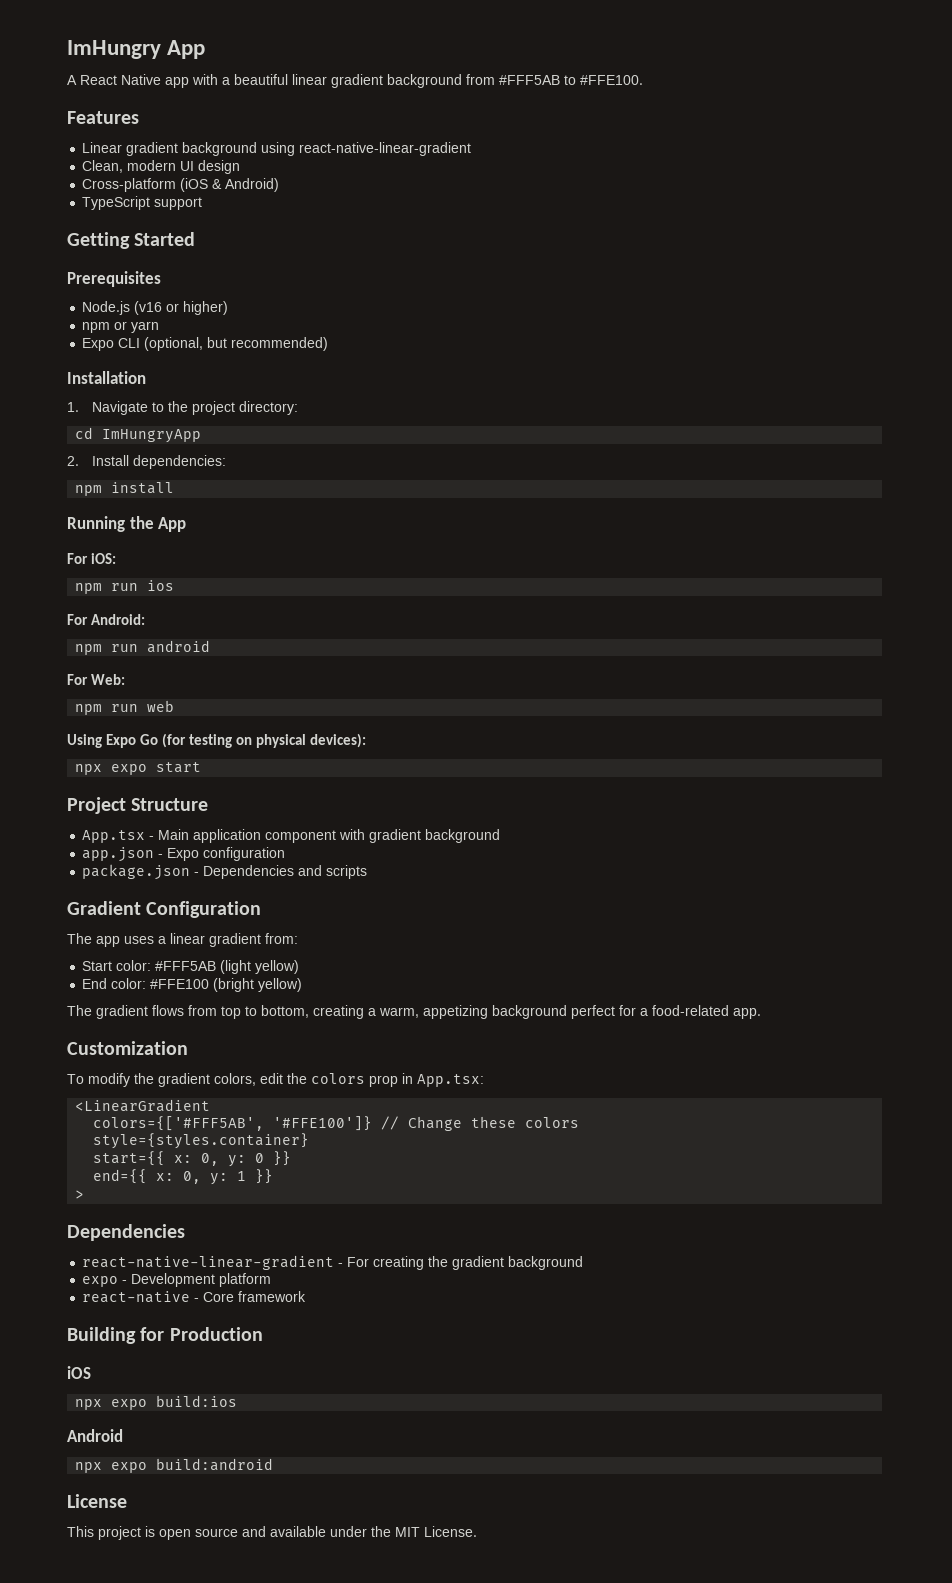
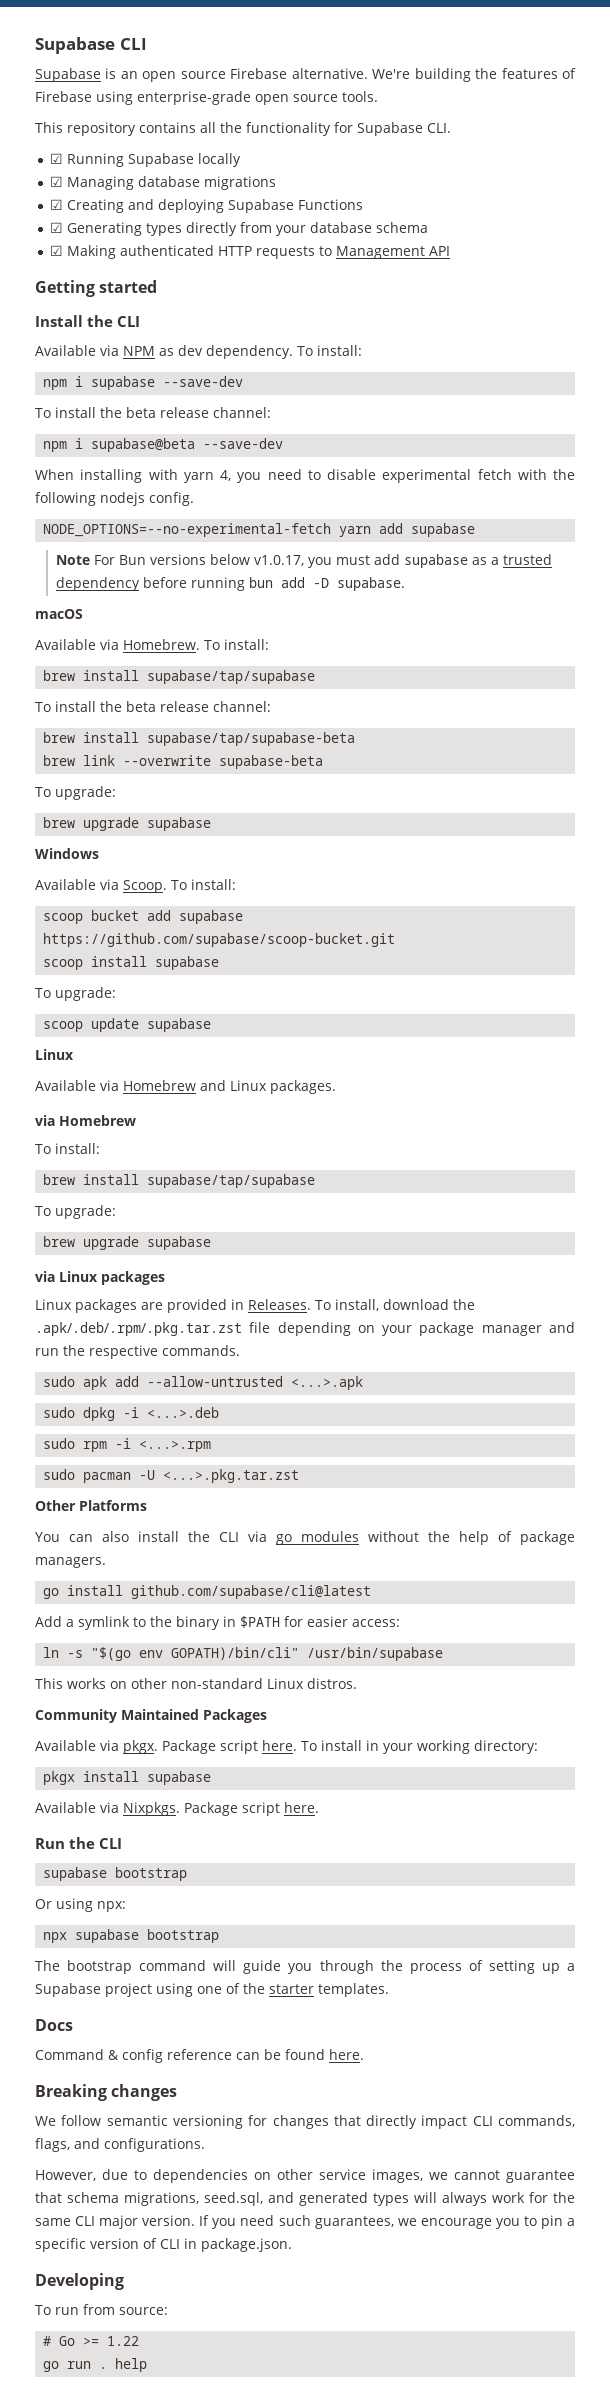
[67,40,206,59] [67,74,643,88] [67,111,139,124] [82,142,472,156] [82,160,241,174] [82,178,280,192] [82,196,203,210] [67,232,196,249] [67,271,161,287] [82,301,229,315] [82,321,160,333] [82,337,329,351] [67,371,146,384] [67,401,299,415] [75,427,202,443] [67,455,227,469] [75,482,175,496] [67,516,187,532] [67,553,117,564] [75,580,175,594] [67,614,146,625] [75,640,211,655] [67,674,126,685] [75,700,175,715] [67,733,367,748] [75,762,202,775] [67,797,209,814] [82,829,501,843] [82,847,286,862] [82,864,368,880] [67,901,262,918] [67,933,298,947] [82,960,300,974] [82,978,303,992] [67,1005,761,1019] [67,1041,188,1055] [67,1073,484,1087] [75,1099,211,1112] [93,1116,580,1131] [93,1133,310,1149] [93,1151,292,1167] [93,1169,274,1185] [75,1190,85,1199] [67,1224,185,1241] [82,1255,584,1270] [82,1273,272,1287] [82,1291,307,1303] [67,1327,263,1344] [67,1366,91,1379] [75,1395,238,1410] [67,1429,123,1442] [75,1458,274,1473] [67,1494,127,1508] [67,1526,477,1540] ImHungry App // A React Native app with a beautiful linear gradient background from #FFF5AB to #FFE100. // Features // Linear gradient background using react-native-linear-gradient // Clean, modern UI design // Cross-platform (iOS & Android) // TypeScript support // Getting Started // Prerequisites // Node.js (v16 or higher) // npm or yarn // Expo CLI (optional, but recommended) // Installation // 1. Navigate to the project directory: // cd ImHungryApp // 2. Install dependencies: // npm install // Running the App // For iOS: // npm run ios // For Android: // npm run android // For Web: // npm run web // Using Expo Go (for testing on physical devices): // npx expo start // Project Structure // App.tsx - Main application component with gradient background // app.json - Expo configuration // package.json - Dependencies and scripts // Gradient Configuration // The app uses a linear gradient from: // Start color: #FFF5AB (light yellow) // End color: #FFE100 (bright yellow) // The gradient flows from top to bottom, creating a warm, appetizing background perfect for a food-related app. // Customization // To modify the gradient colors, edit the colors prop in App.tsx: // <LinearGradient // colors={['#FFF5AB', '#FFE100']} // Change these colors // style={styles.container} // start={{ x: 0, y: 0 }} // end={{ x: 0, y: 1 }} // > // Dependencies // react-native-linear-gradient - For creating the gradient background // expo - Development platform // react-native - Core framework // Building for Production // iOS // npx expo build:ios // Android // npx expo build:android // License // This project is open source and available under the MIT License. -> [35,37,147,54] [35,68,576,82] [35,91,378,105] [35,122,451,136] [49,153,241,167] [49,176,276,190] [49,199,363,213] [49,222,428,236] [49,245,450,259] [35,280,158,297] [35,315,140,327] [35,345,362,359] [43,376,244,390] [35,407,271,418] [43,438,284,452] [35,469,575,483] [35,492,194,506] [43,523,476,537] [55,554,552,568] [55,577,405,591] [35,609,83,619] [35,639,269,650] [43,670,316,684] [35,701,271,712] [43,732,356,746] [43,755,324,769] [35,786,116,800] [43,817,212,831] [35,848,99,859] [35,879,236,893] [43,910,244,924] [43,933,396,947] [43,956,220,970] [35,987,116,1001] [43,1018,212,1032] [35,1049,74,1060] [35,1080,336,1094] [35,1115,136,1126] [35,1143,100,1154] [43,1174,316,1188] [35,1205,116,1219] [43,1236,212,1250] [35,1271,165,1285] [35,1299,475,1313] [35,1322,575,1336] [35,1345,240,1359] [43,1376,364,1390] [43,1407,220,1421] [43,1438,212,1452] [43,1469,300,1483] [35,1500,147,1511] [35,1531,575,1545] [35,1557,106,1568] [43,1585,372,1599] [35,1616,400,1630] [43,1647,444,1661] [35,1678,357,1689] [35,1709,267,1723] [35,1740,538,1754] [43,1771,212,1785] [35,1802,319,1816] [35,1837,122,1849] [43,1867,188,1881] [35,1898,126,1912] [43,1929,220,1943] [35,1960,575,1974] [35,1983,389,1997] [35,2019,73,2031] [35,2049,364,2063] [35,2084,178,2101] [35,2115,575,2129] [35,2138,205,2152] [35,2169,575,2183] [35,2192,575,2206] [35,2215,575,2229] [35,2238,292,2252] [35,2273,124,2290] [35,2304,168,2315] [43,2336,140,2346] [43,2358,148,2372] Supabase CLI // Supabase is an open source Firebase alternative. We're building the features of Firebase using enterprise-grade open source tools. // This repository contains all the functionality for Supabase CLI. // ☑ Running Supabase locally // ☑ Managing database migrations // ☑ Creating and deploying Supabase Functions // ☑ Generating types directly from your database schema // ☑ Making authenticated HTTP requests to Management API // Getting started // Install the CLI // Available via NPM as dev dependency. To install: // npm i supabase --save-dev // To install the beta release channel: // npm i supabase@beta --save-dev // When installing with yarn 4, you need to disable experimental fetch with the following nodejs config. // NODE_OPTIONS=--no-experimental-fetch yarn add supabase // Note For Bun versions below v1.0.17, you must add supabase as a trusted dependency before running bun add -D supabase. // macOS // Available via Homebrew. To install: // brew install supabase/tap/supabase // To install the beta release channel: // brew install supabase/tap/supabase-beta // brew link --overwrite supabase-beta // To upgrade: // brew upgrade supabase // Windows // Available via Scoop. To install: // scoop bucket add supabase https://github.com/supabase/scoop-bucket.git // scoop install supabase // To upgrade: // scoop update supabase // Linux // Available via Homebrew and Linux packages. // via Homebrew // To install: // brew install supabase/tap/supabase // To upgrade: // brew upgrade supabase // via Linux packages // Linux packages are provided in Releases. To install, download the .apk/.deb/.rpm/.pkg.tar.zst file depending on your package manager and run the respective commands. // sudo apk add --allow-untrusted <...>.apk // sudo dpkg -i <...>.deb // sudo rpm -i <...>.rpm // sudo pacman -U <...>.pkg.tar.zst // Other Platforms // You can also install the CLI via go modules without the help of package managers. // go install github.com/supabase/cli@latest // Add a symlink to the binary in $PATH for easier access: // ln -s "$(go env GOPATH)/bin/cli" /usr/bin/supabase // This works on other non-standard Linux distros. // Community Maintained Packages // Available via pkgx. Package script here. To install in your working directory: // pkgx install supabase // Available via Nixpkgs. Package script here. // Run the CLI // supabase bootstrap // Or using npx: // npx supabase bootstrap // The bootstrap command will guide you through the process of setting up a Supabase project using one of the starter templates. // Docs // Command & config reference can be found here. // Breaking changes // We follow semantic versioning for changes that directly impact CLI commands, flags, and configurations. // However, due to dependencies on other service images, we cannot guarantee that schema migrations, seed.sql, and generated types will always work for the same CLI major version. If you need such guarantees, we encourage you to pin a specific version of CLI in package.json. // Developing // To run from source: // # Go >= 1.22 // go run . help

